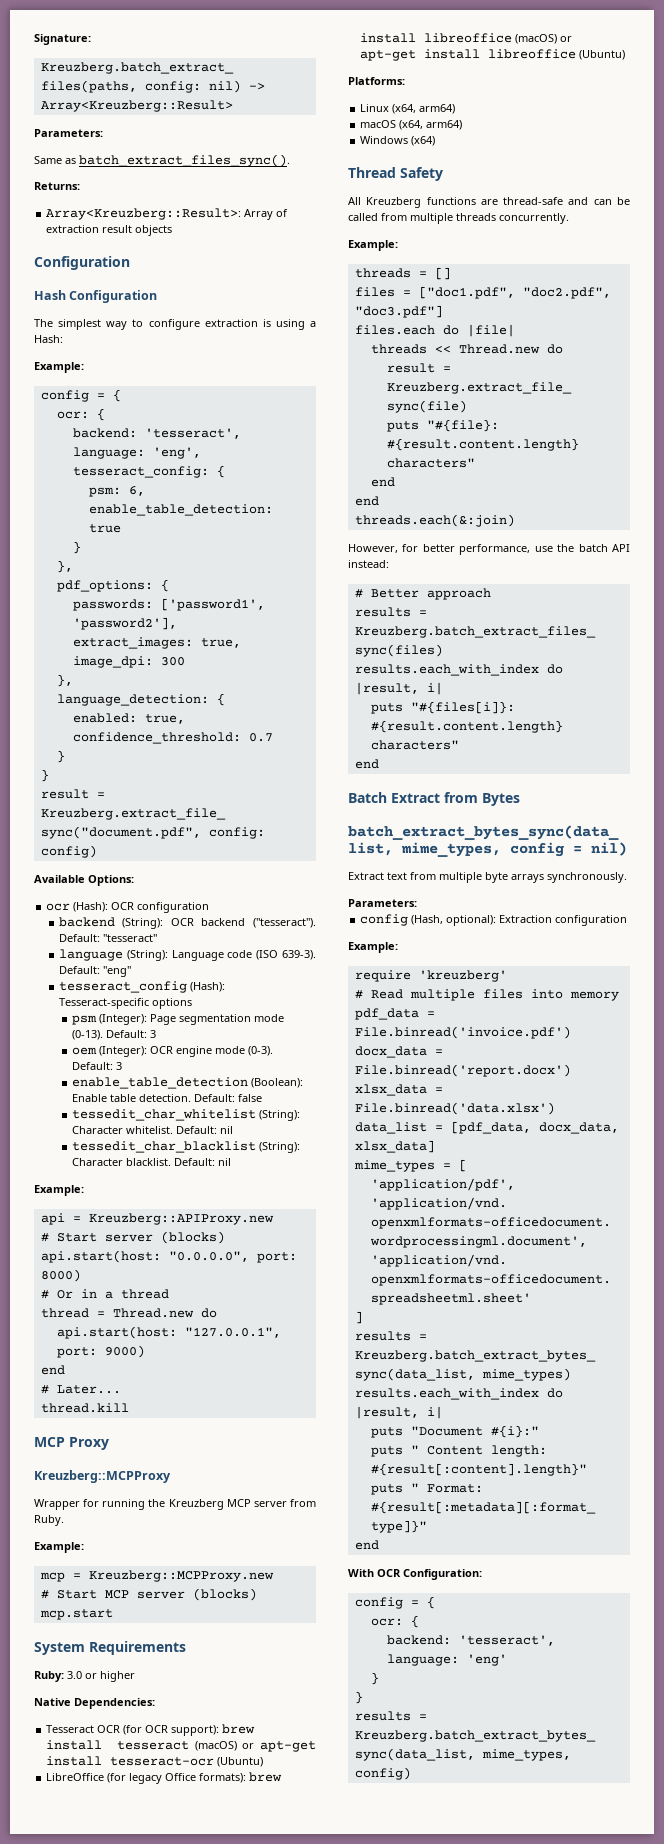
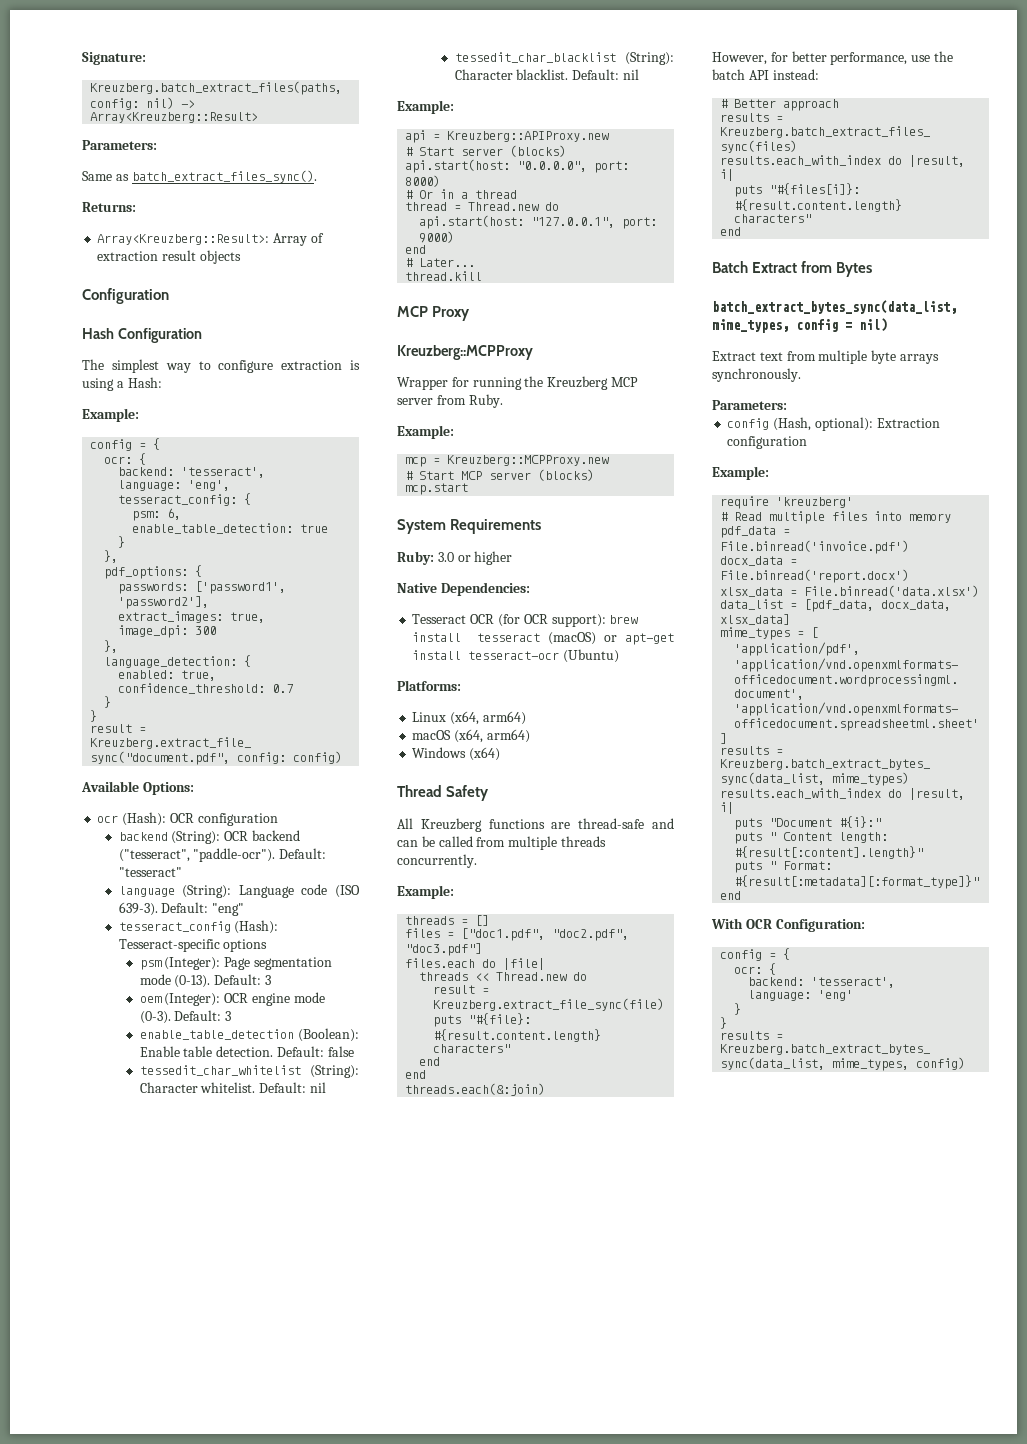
[253,918,317,928] ("tesseract"). -> [118,848,276,862] ("tesseract", "paddle-ocr").
[46,1772,283,1784] [360,33,573,44] [360,49,626,61] // LibreOffice (for legacy Office formats): brew install libreoffice (macOS) or apt-get install libreoffice (Ubuntu) -> (620, 656) none

